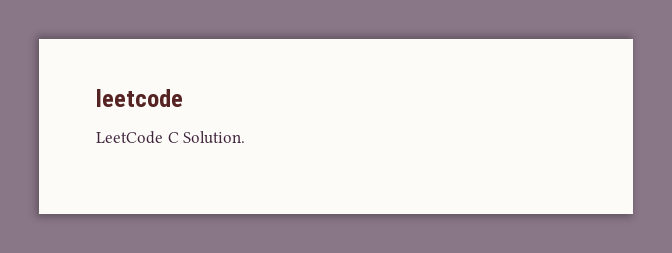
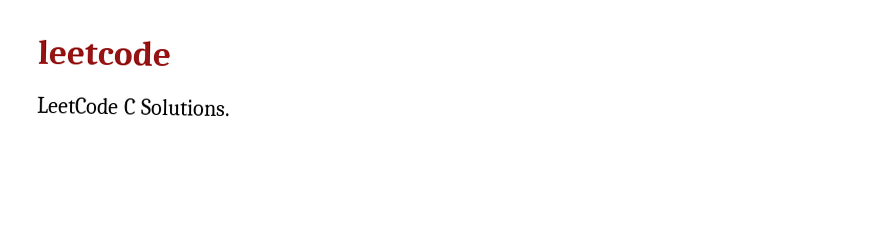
[183,131,246,144] Solution. -> [139,98,231,117] Solutions.

